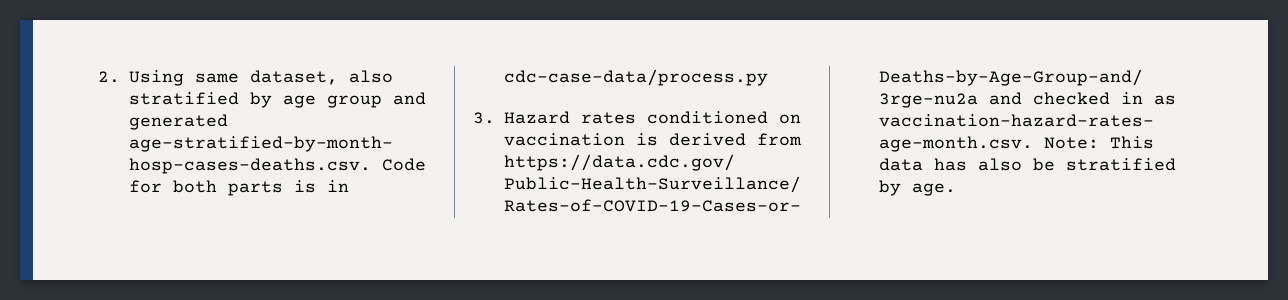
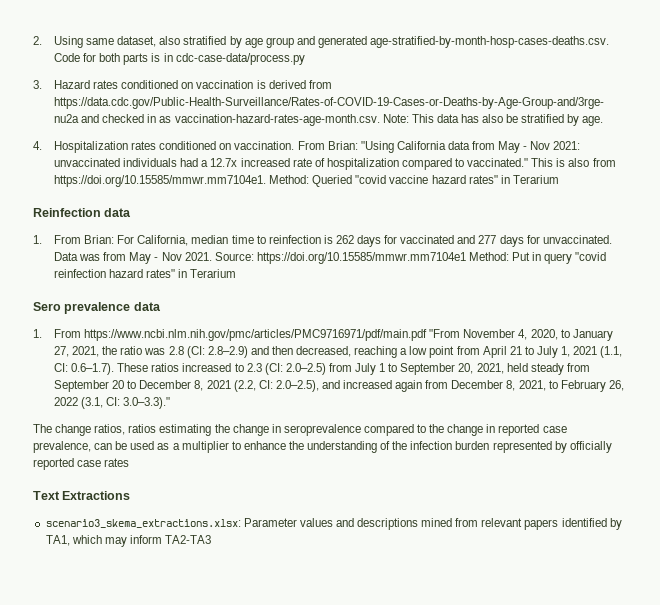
(956, 189) none -> [33,141,581,153] [53,158,616,170] [53,175,559,187] [33,208,132,217] [33,235,612,247] [53,252,607,264] [53,269,237,278] [33,302,161,314] [33,329,613,341] [53,346,623,358] [53,363,590,375] [53,380,624,392] [53,397,171,409] [33,424,567,436] [33,441,612,453] [33,458,130,470] [33,491,131,500] [45,518,622,530] [45,535,212,547] // 4. Hospitalization rates conditioned on vaccination. From Brian: "Using California data from May - Nov 2021: unvaccinated individuals had a 12.7x increased rate of hospitalization compared to vaccinated." This is also from https://doi.org/10.15585/mmwr.mm7104e1. Method: Queried "covid vaccine hazard rates" in Terarium // Reinfection data // 1. From Brian: For California, median time to reinfection is 262 days for vaccinated and 277 days for unvaccinated. Data was from May - Nov 2021. Source: https://doi.org/10.15585/mmwr.mm7104e1 Method: Put in query "covid reinfection hazard rates" in Terarium // Sero prevalence data // 1. From https://www.ncbi.nlm.nih.gov/pmc/articles/PMC9716971/pdf/main.pdf "From November 4, 2020, to January 27, 2021, the ratio was 2.8 (CI: 2.8–2.9) and then decreased, reaching a low point from April 21 to July 1, 2021 (1.1, CI: 0.6–1.7). These ratios increased to 2.3 (CI: 2.0–2.5) from July 1 to September 20, 2021, held steady from September 20 to December 8, 2021 (2.2, CI: 2.0–2.5), and increased again from December 8, 2021, to February 26, 2022 (3.1, CI: 3.0–3.3)." // The change ratios, ratios estimating the change in seroprevalence compared to the change in reported case prevalence, can be used as a multiplier to enhance the understanding of the infection burden represented by officially reported case rates // Text Extractions // scenario3_skema_extractions.xlsx: Parameter values and descriptions mined from relevant papers identified by TA1, which may inform TA2-TA3

